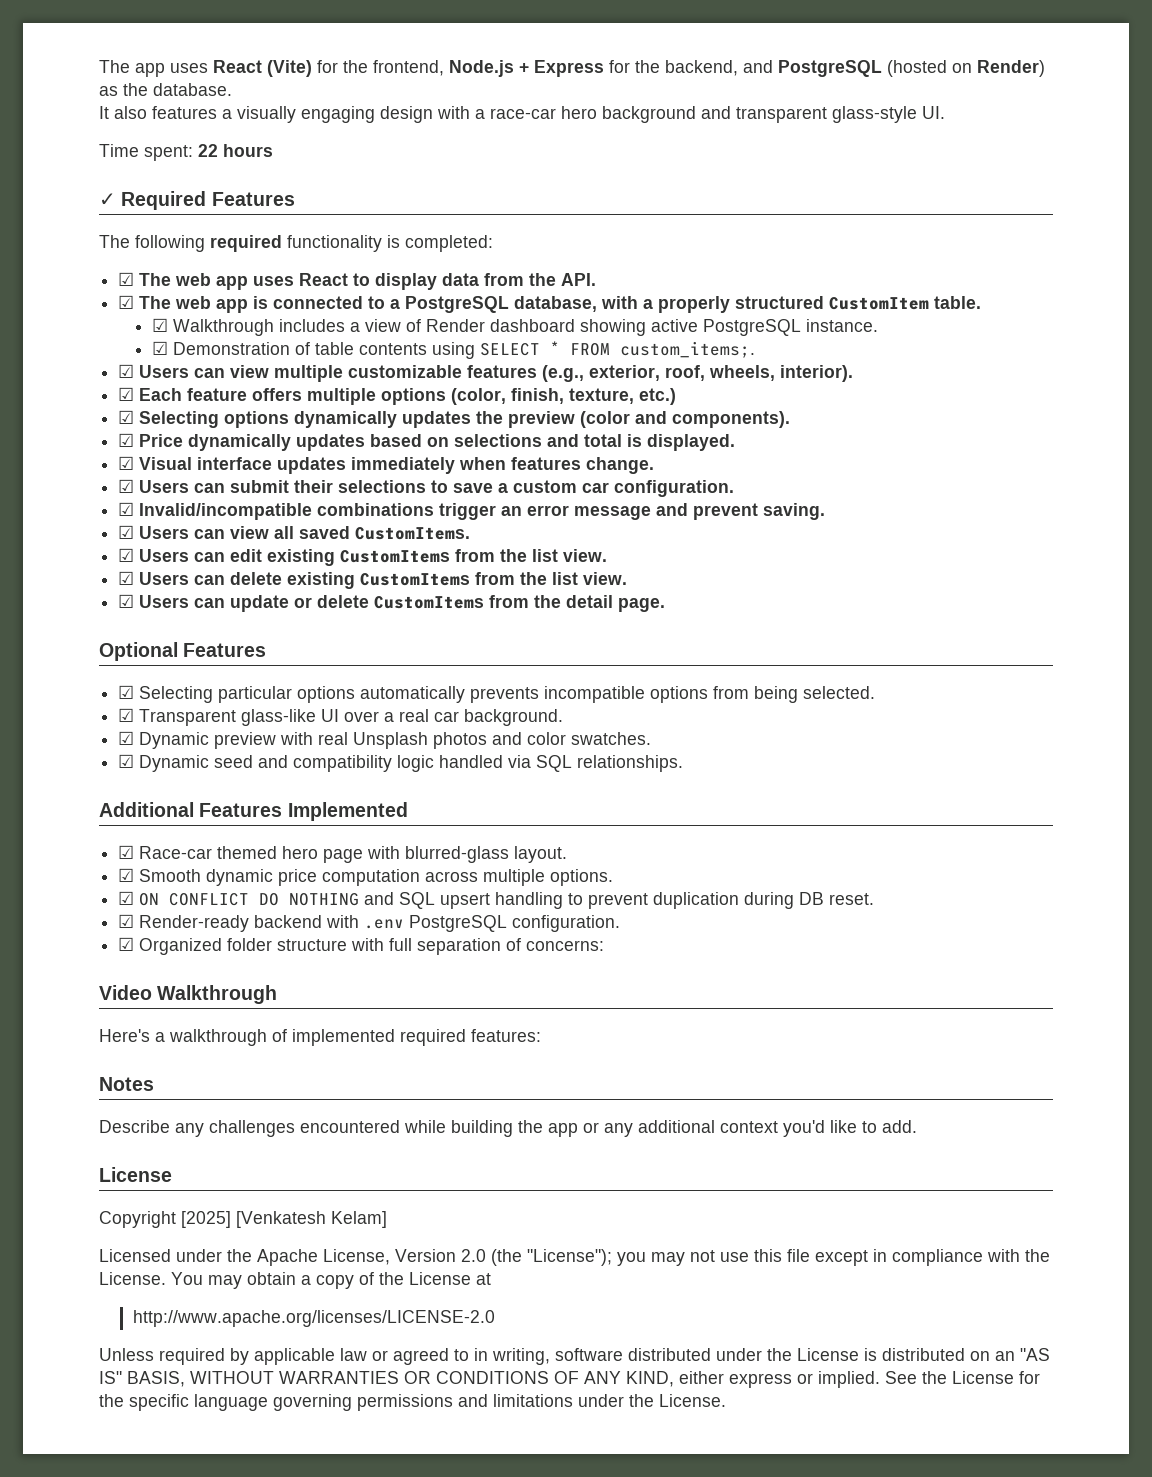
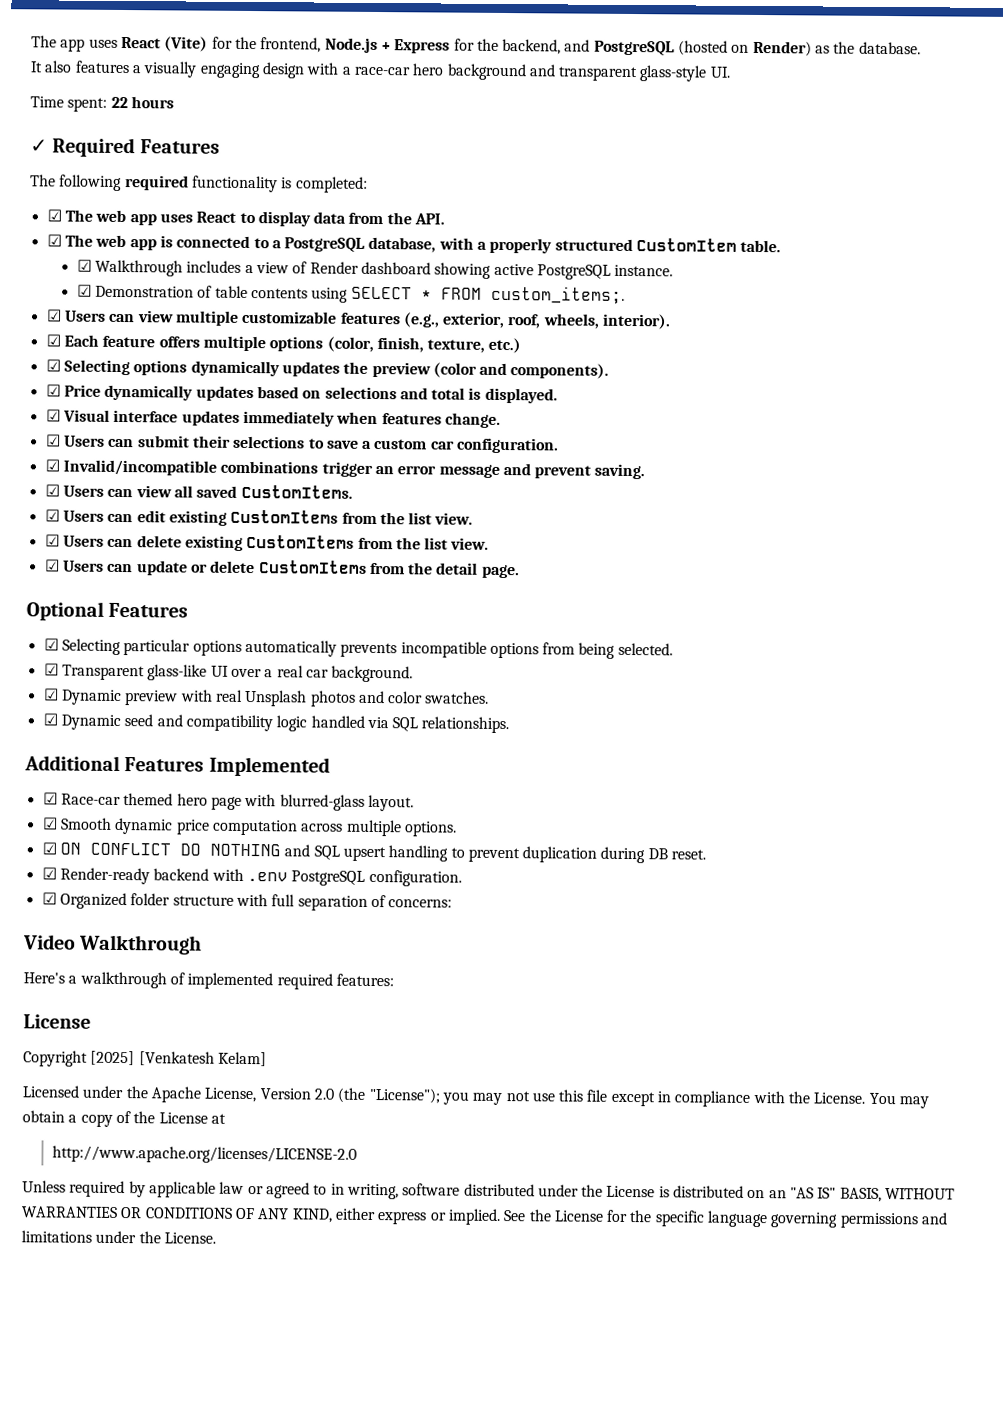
[99,1077,154,1091] [99,1120,917,1137] // Notes // Describe any challenges encountered while building the app or any additional context you'd like to add. -> (394, 980) none

